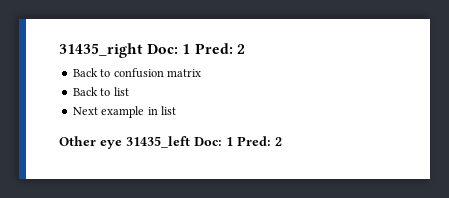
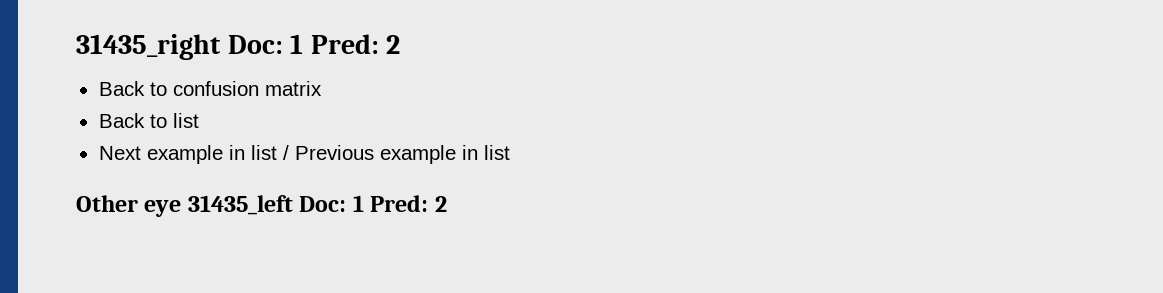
(176, 110) none -> [282,145,510,164] / Previous example in list

